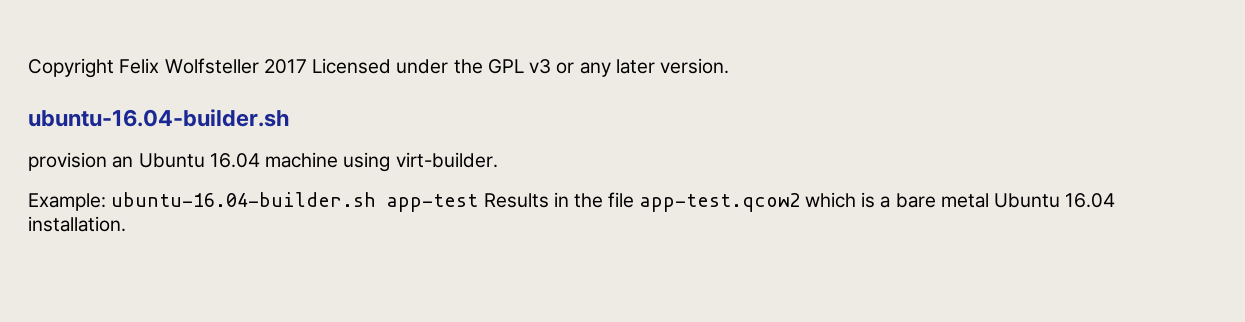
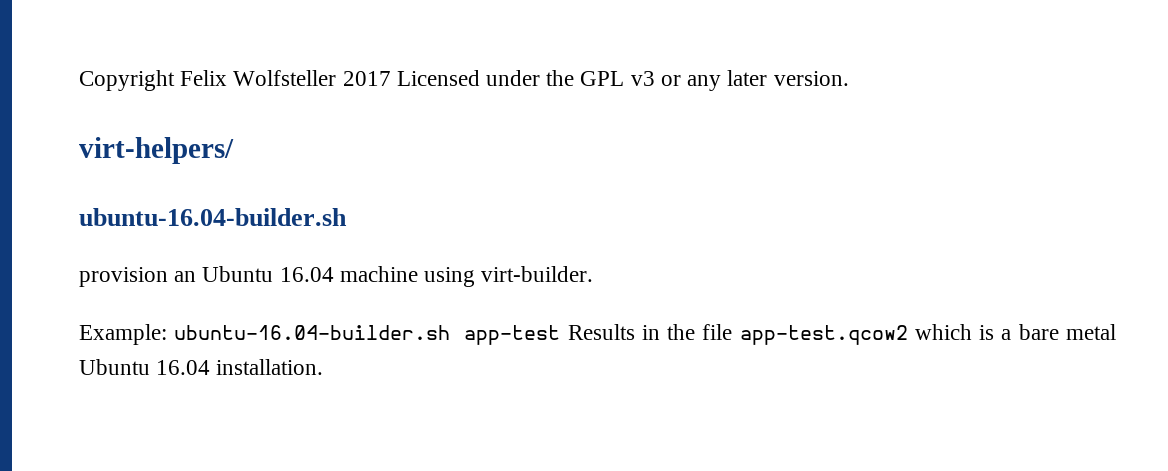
(730, 66) none -> [79,137,234,164] // virt-helpers/

